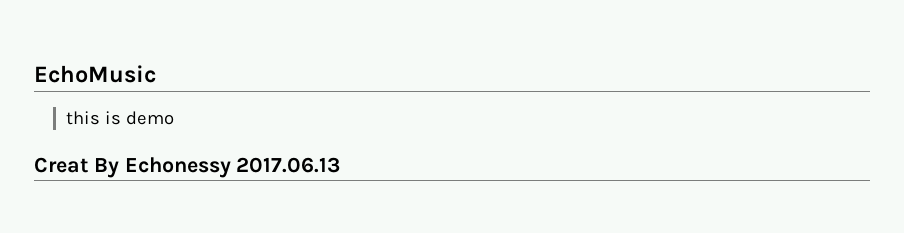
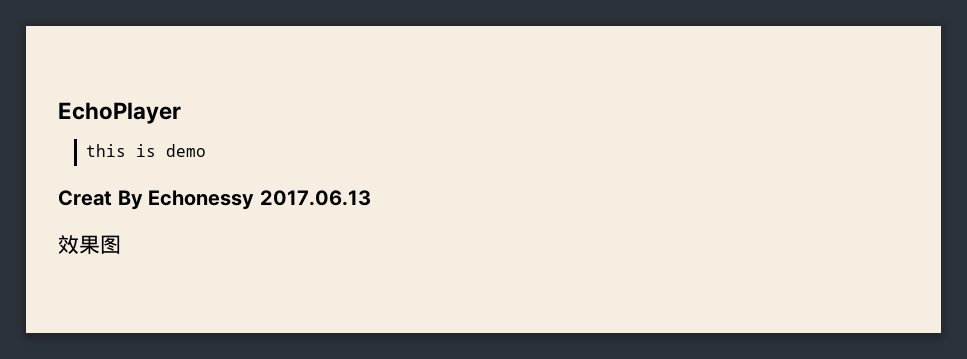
[34,65,156,83] EchoMusic -> [58,102,181,124] EchoPlayer
(341, 165) none -> [58,235,121,254] // 效果图

